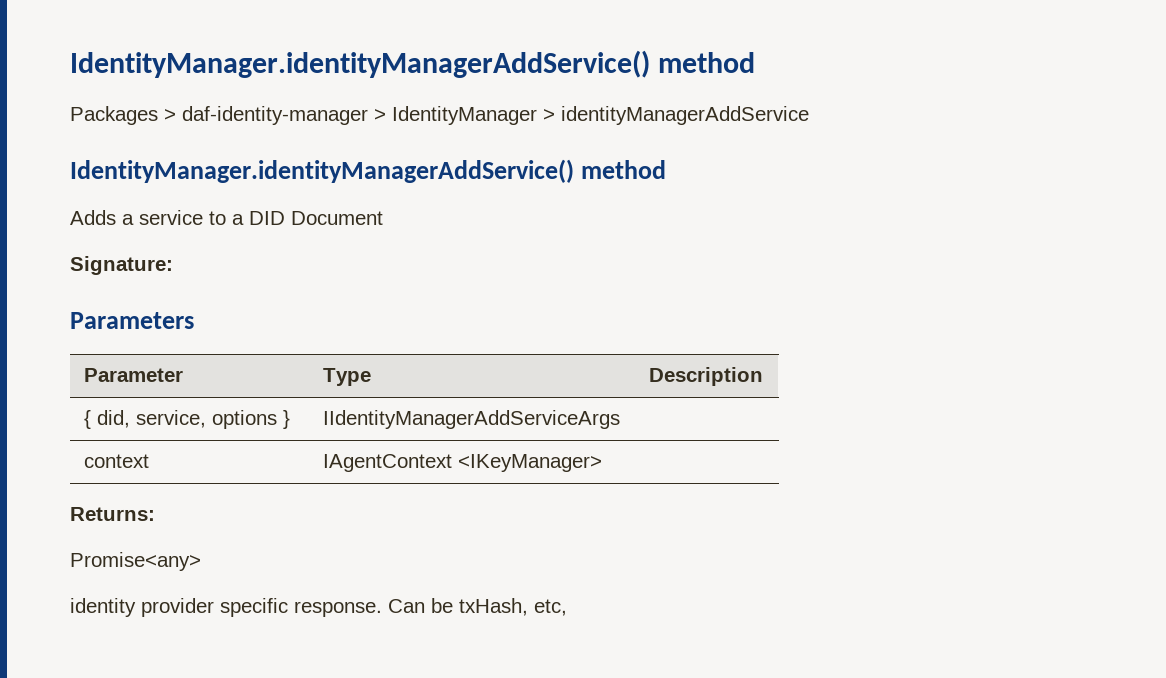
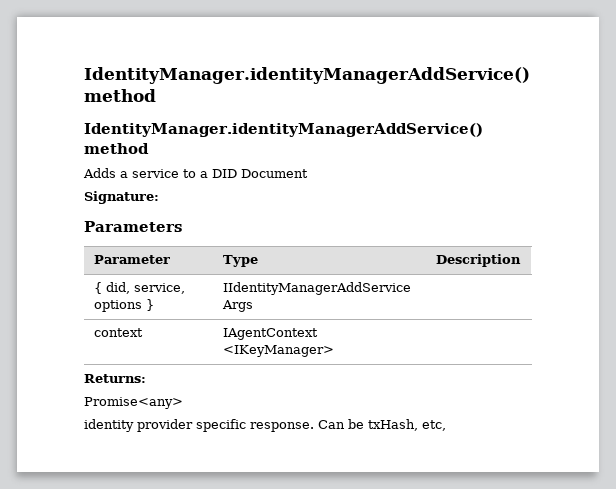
[70,50,755,78] [70,106,809,125] IdentityManager.identityManagerAddService() method // Packages > daf-identity-manager > IdentityManager > identityManagerAddService -> [84,67,530,84] [84,89,156,102] IdentityManager.identityManagerAddService() method

